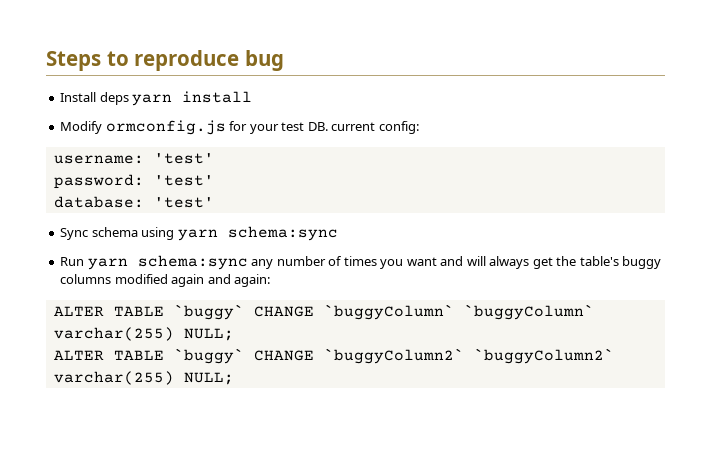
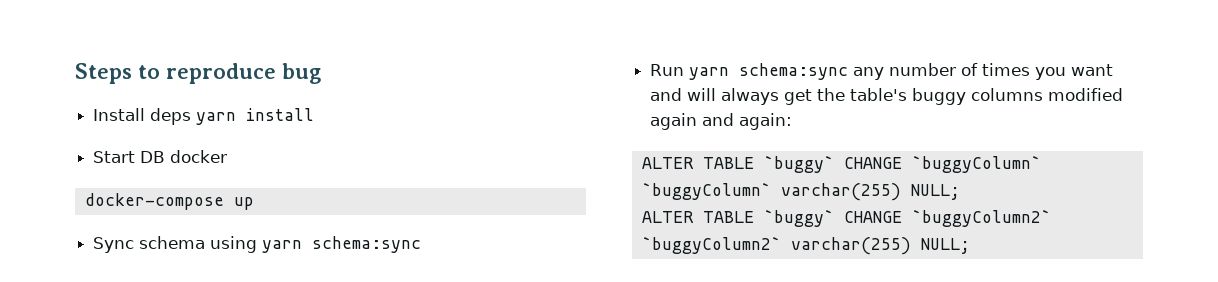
[60,120,419,135] [53,153,214,164] [53,174,214,189] [53,196,214,208] Modify ormconfig.js for your test DB. current config: // username: 'test' // password: 'test' // database: 'test' -> [93,150,228,163] [84,193,254,210] Start DB docker // docker-compose up

